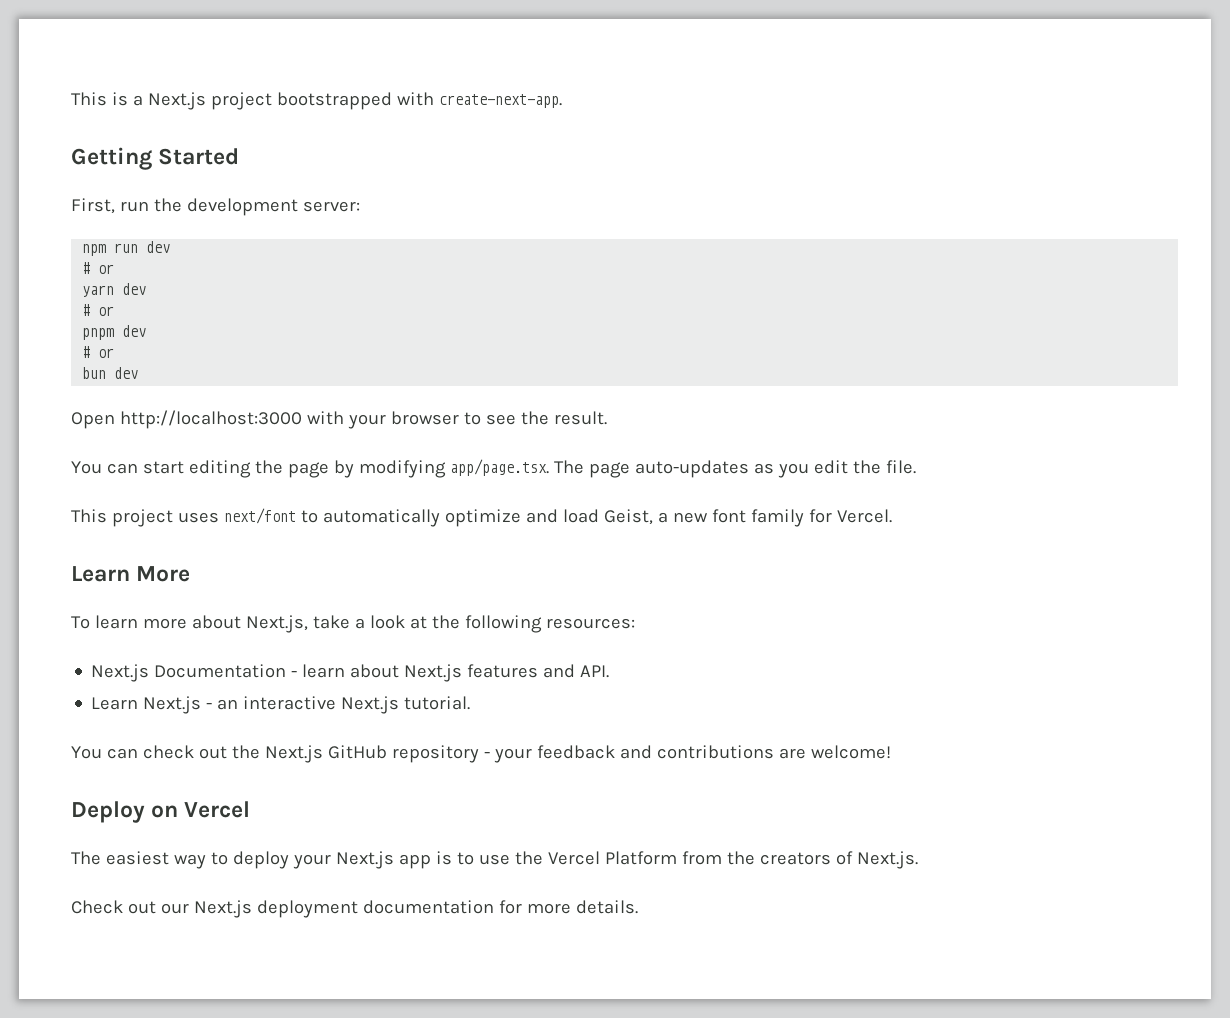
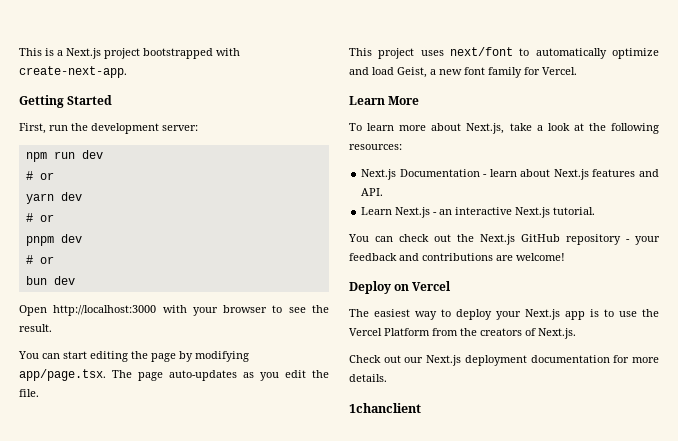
(638, 907) none -> [349,403,421,413] // 1chanclient

